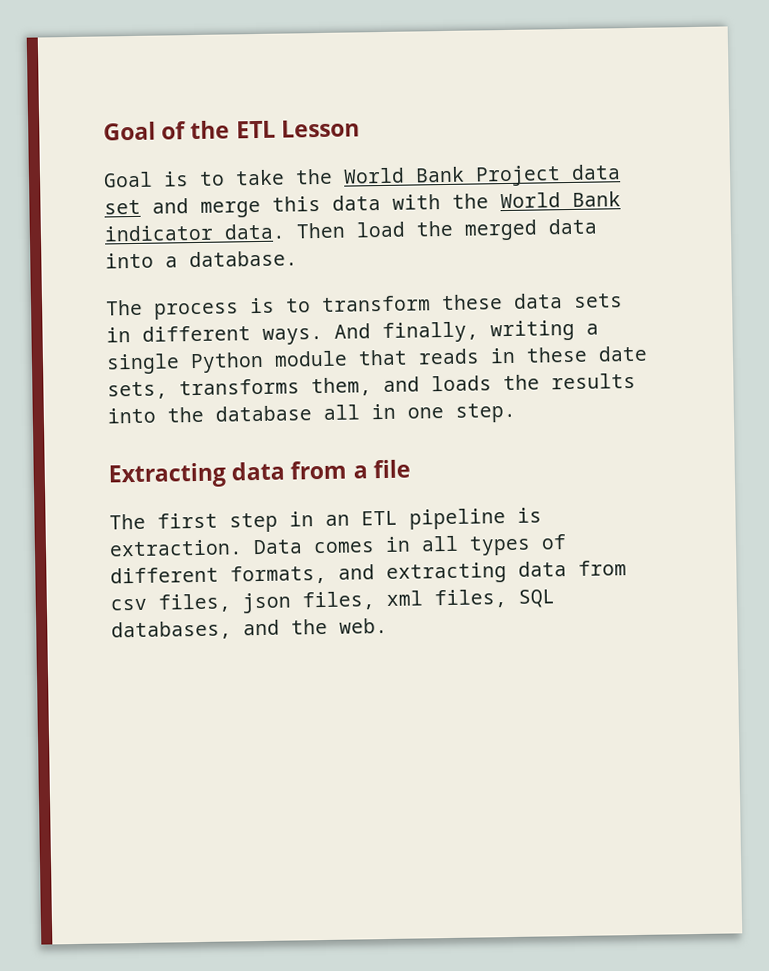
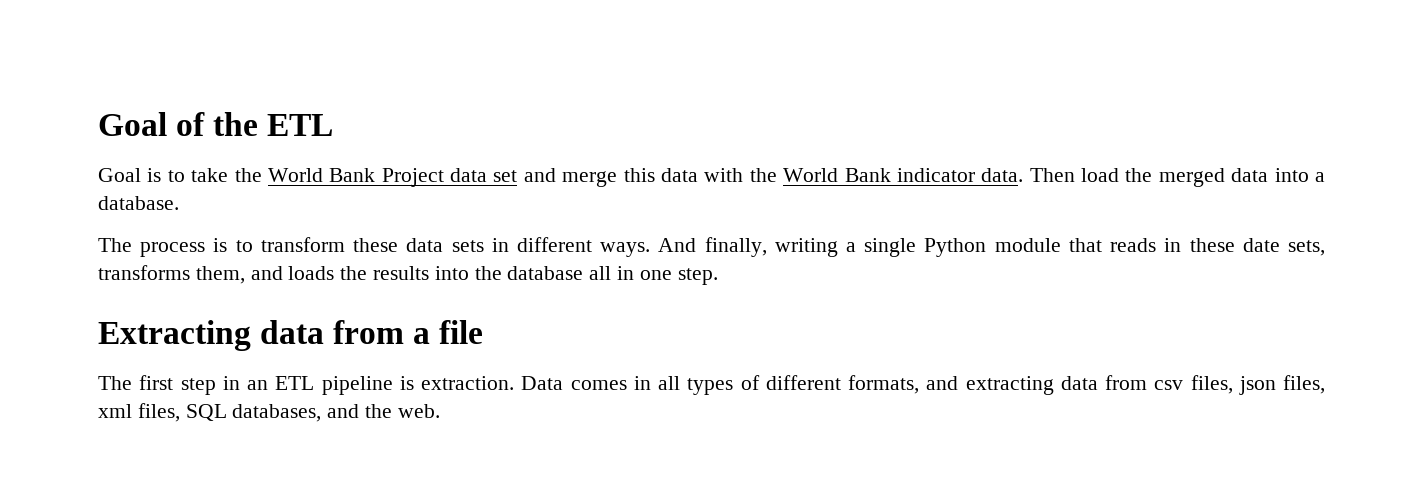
[280,119,360,138] Lesson -> (334, 125) none

